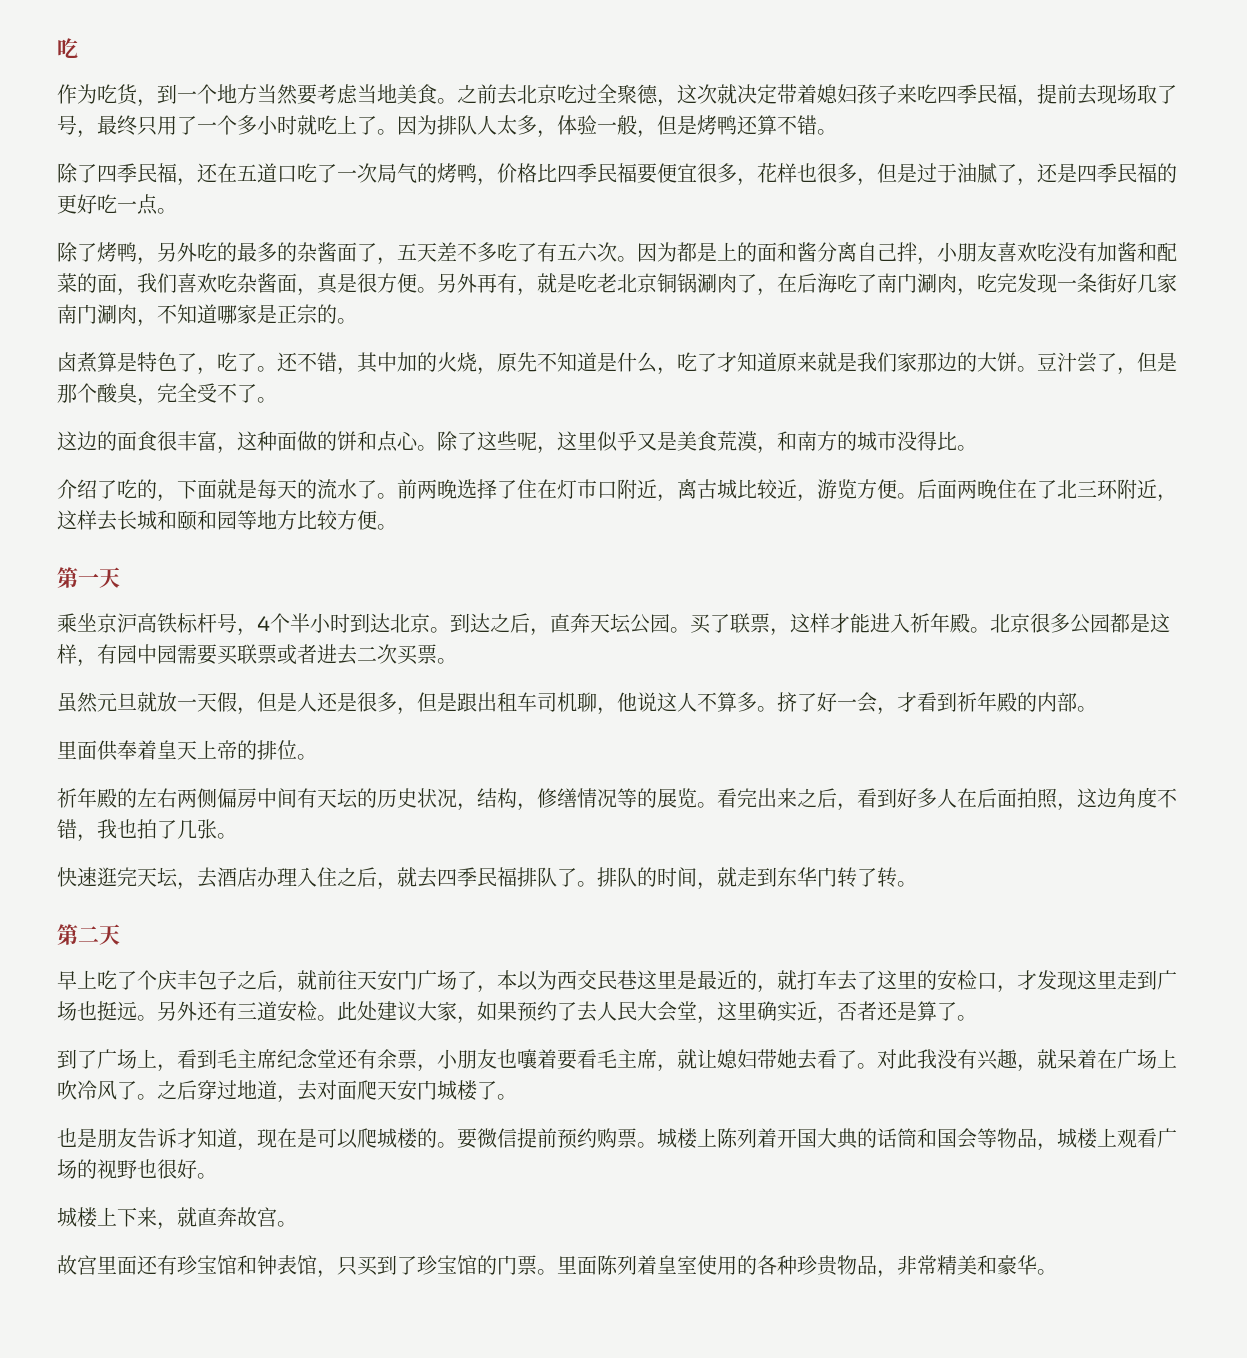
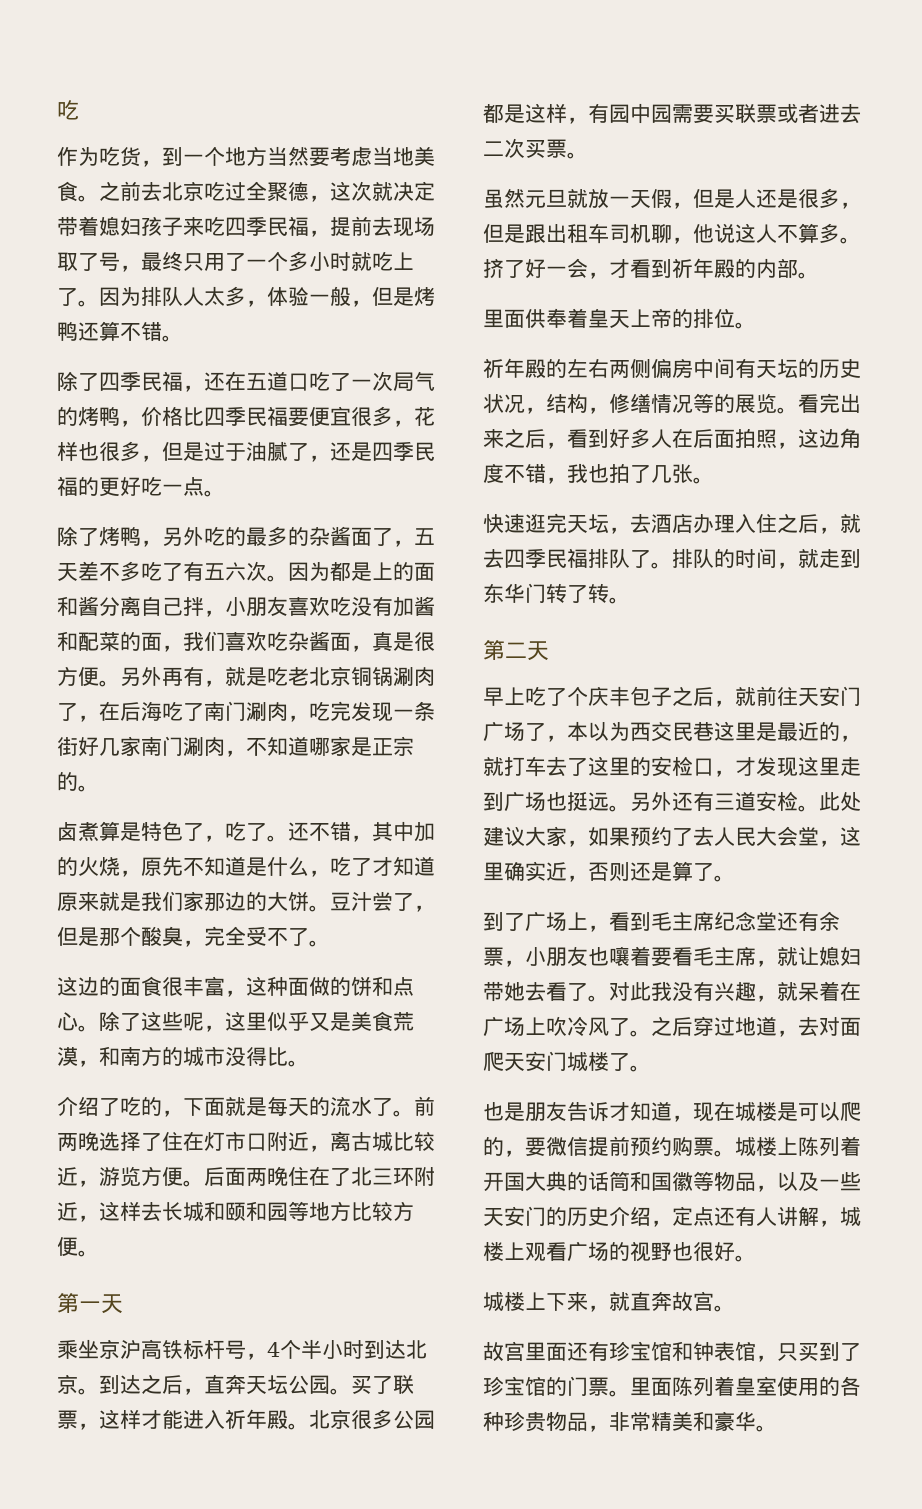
[857,1001,877,1021] 者 -> [609,862,630,881] 则
(297, 1138) none -> [735,1102,777,1122] 城楼
[377,1128,457,1149] 城楼的。 -> [483,1137,525,1157] 的，
[957,1128,977,1149] 会 -> [672,1171,693,1191] 徽
(1057, 1147) none -> [777,1172,861,1191] [483,1206,840,1227] 以及一些天安门的历史介绍，定点还有人讲解，

